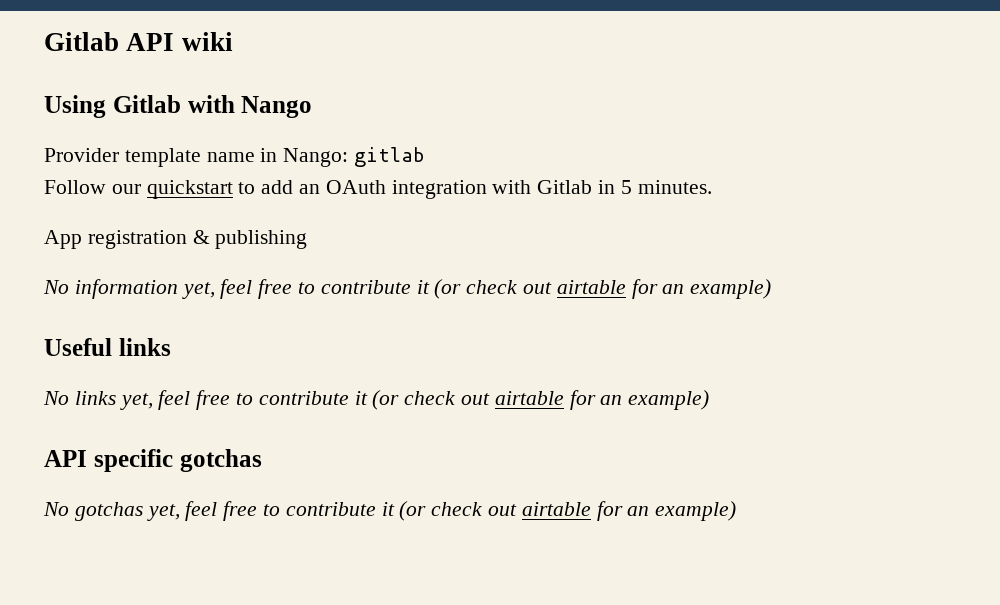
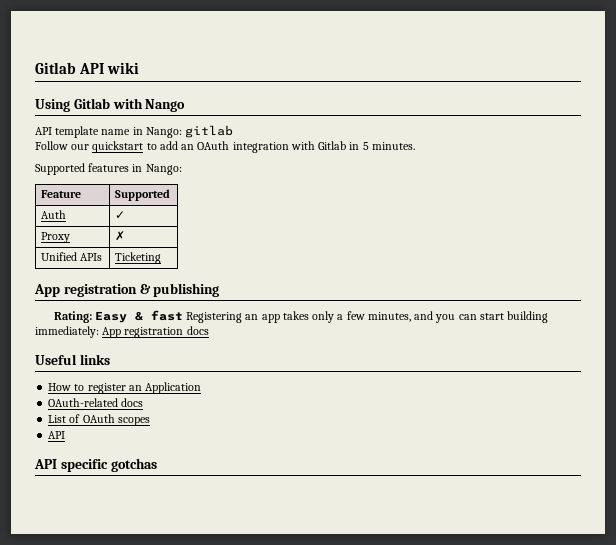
[44,148,119,162] Provider -> [35,127,52,135] API
[44,230,308,249] [43,279,772,299] [44,338,171,356] [43,390,710,410] [44,449,262,472] [43,501,737,521] App registration & publishing // No information yet, feel free to contribute it (or check out airtable for an example) // Useful links // No links yet, feel free to contribute it (or check out airtable for an example) // API specific gotchas // No gotchas yet, feel free to contribute it (or check out airtable for an example) -> [35,163,182,175] [40,190,81,198] [114,189,170,201] [40,210,66,219] [114,211,125,219] [40,232,70,243] [114,231,125,241] [40,252,102,261] [114,252,161,264] [34,283,220,297] [53,310,549,323] [35,326,209,338] [35,354,110,365] [48,382,202,394] [48,398,144,407] [48,414,150,426] [48,431,66,439] [34,458,157,472] Supported features in Nango: // Feature | Supported // Auth | ✓ // Proxy | ✗ // Unified APIs | Ticketing // App registration & publishing // Rating: Easy & fast Registering an app takes only a few minutes, and you can start building immediately: App registration docs // Useful links // How to register an Application // OAuth-related docs // List of OAuth scopes // API // API specific gotchas

